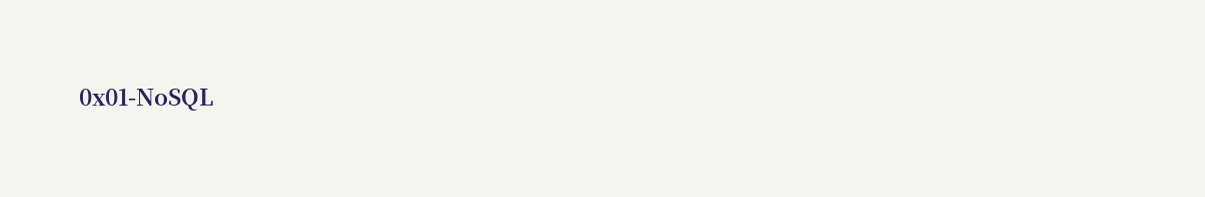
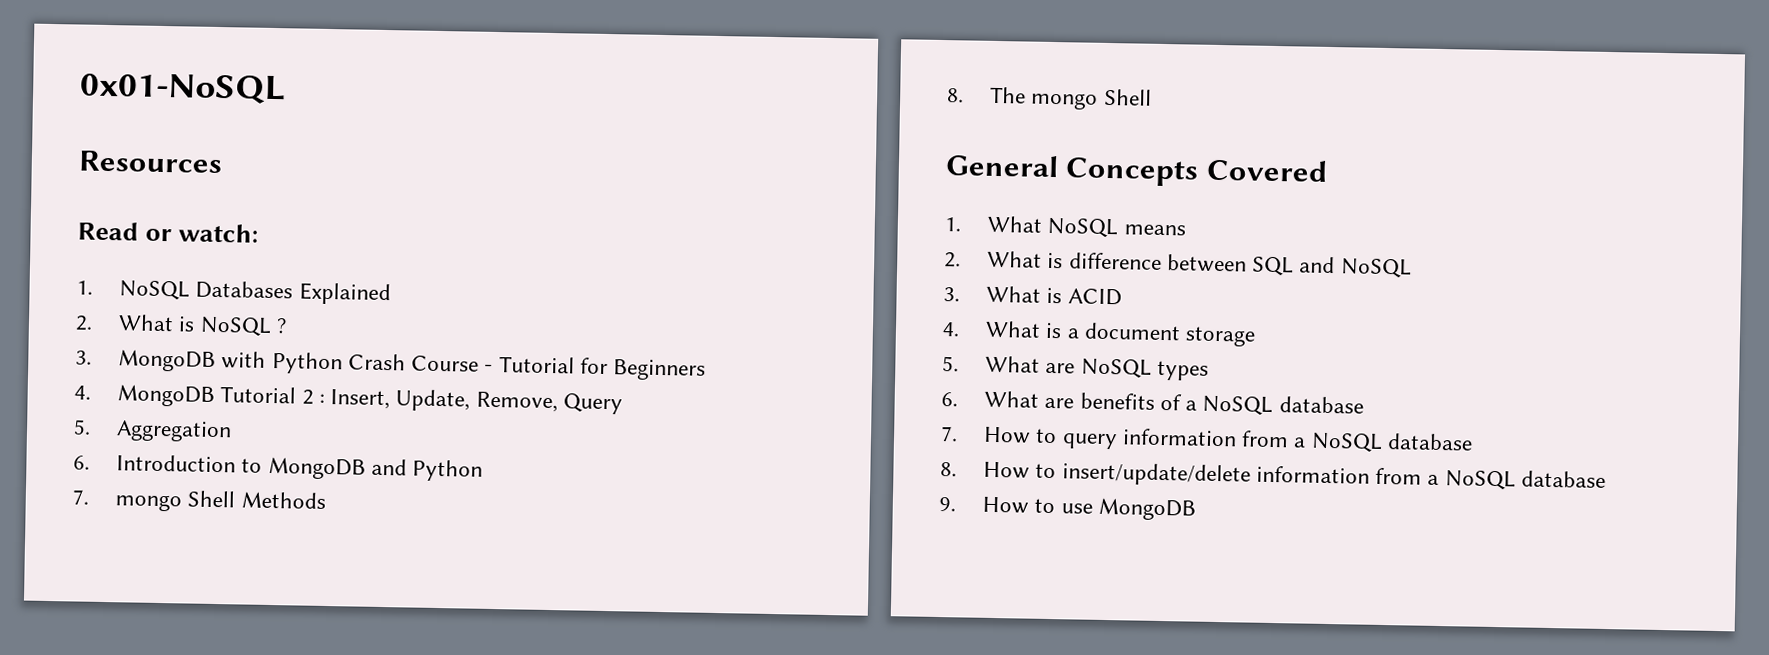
(214, 99) none -> [78,150,223,174] [77,221,260,243] [76,280,391,306] [75,314,287,336] [75,349,706,381] [74,384,623,415] [73,419,233,443] [73,454,484,482] [72,489,326,512] [947,86,1152,110] [945,154,1328,187] [944,215,1186,238] [944,250,1412,278] [943,285,1122,306] [942,320,1257,347] [942,355,1209,381] [941,390,1364,416] [940,426,1473,452] [940,461,1606,490] [939,496,1196,521] // Resources // Read or watch: // 1. NoSQL Databases Explained // 2. What is NoSQL ? // 3. MongoDB with Python Crash Course - Tutorial for Beginners // 4. MongoDB Tutorial 2 : Insert, Update, Remove, Query // 5. Aggregation // 6. Introduction to MongoDB and Python // 7. mongo Shell Methods // 8. The mongo Shell // General Concepts Covered // 1. What NoSQL means // 2. What is difference between SQL and NoSQL // 3. What is ACID // 4. What is a document storage // 5. What are NoSQL types // 6. What are benefits of a NoSQL database // 7. How to query information from a NoSQL database // 8. How to insert/update/delete information from a NoSQL database // 9. How to use MongoDB

